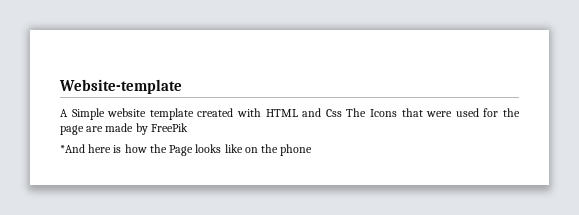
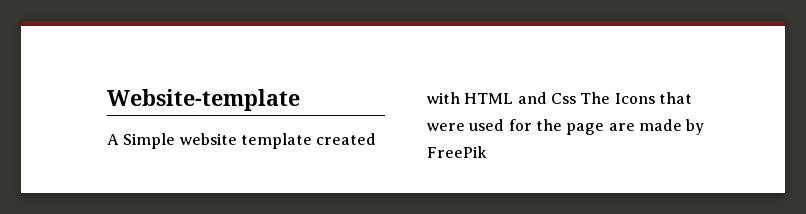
[60,144,313,156] // *And here is how the Page looks like on the phone -> (487, 152) none

